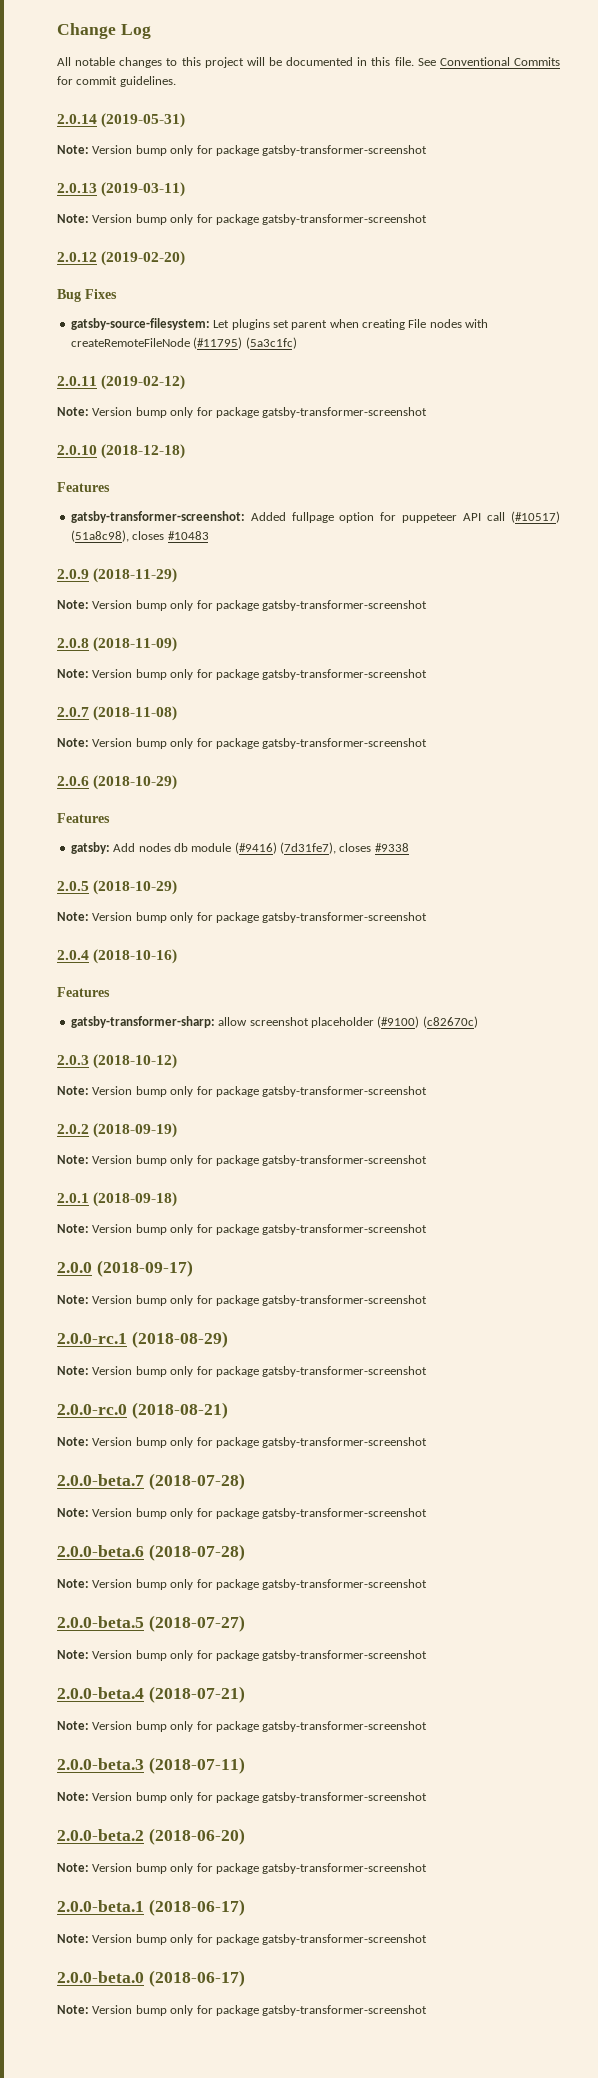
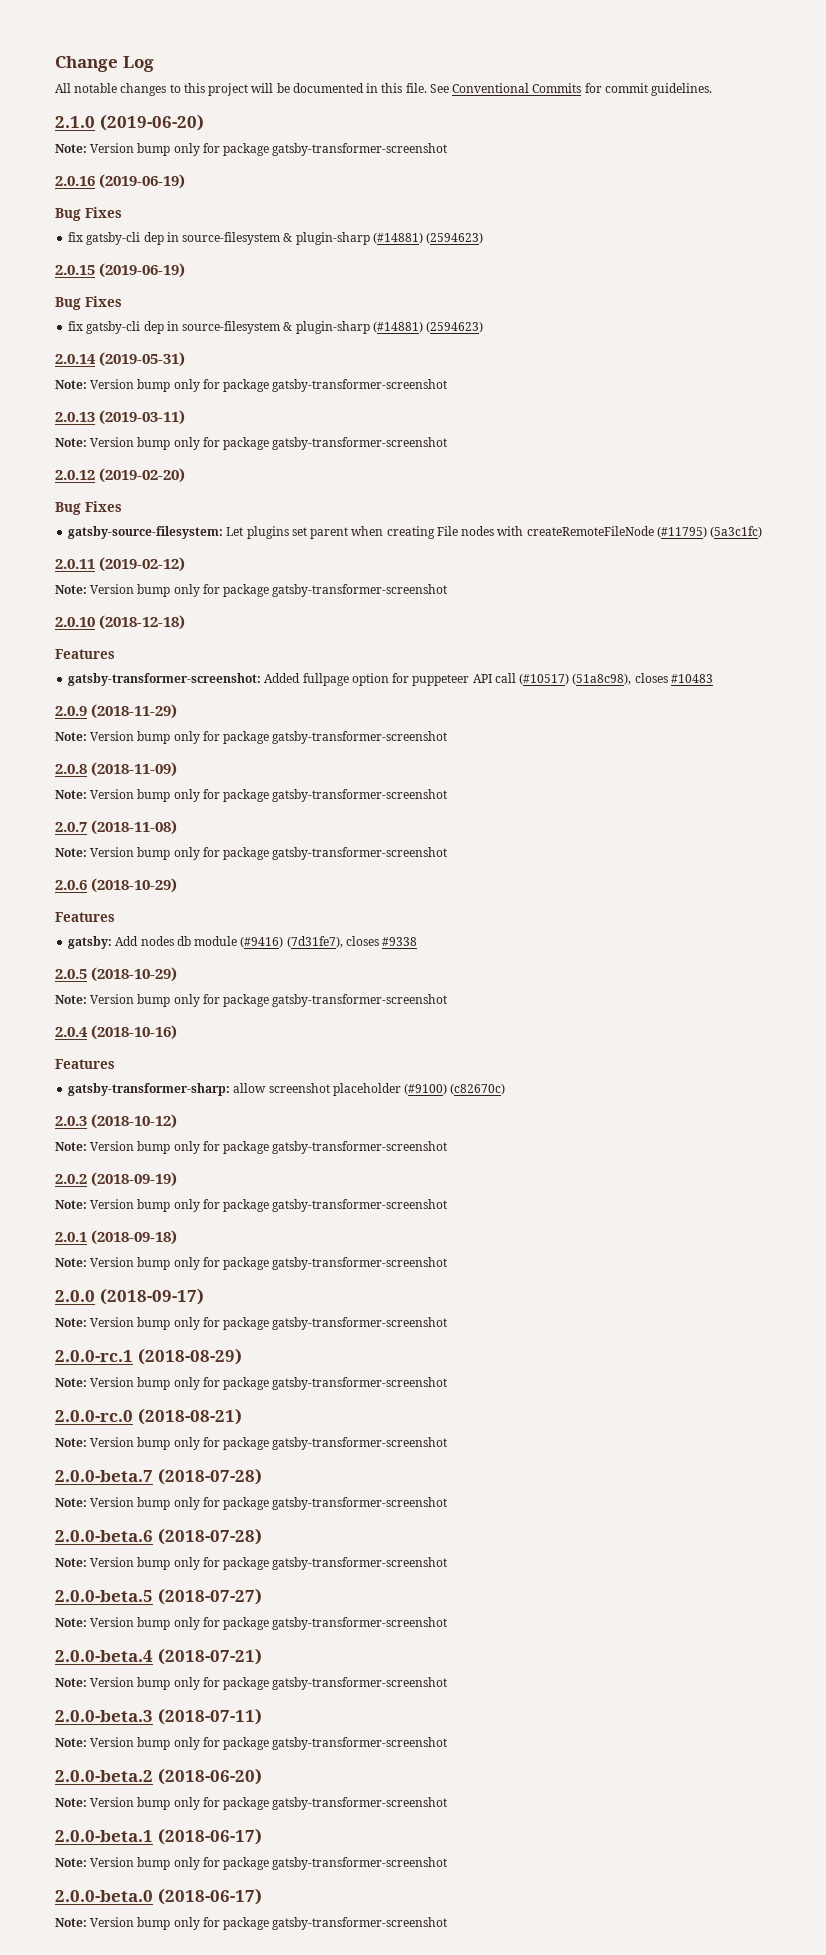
(176, 81) none -> [55,114,204,131] [55,143,448,156] [55,174,186,189] [55,207,122,221] [68,232,484,245] [55,263,186,278] [55,296,122,310] [68,321,484,334] // 2.1.0 (2019-06-20) // Note: Version bump only for package gatsby-transformer-screenshot // 2.0.16 (2019-06-19) // Bug Fixes // fix gatsby-cli dep in source-filesystem & plugin-sharp (#14881) (2594623) // 2.0.15 (2019-06-19) // Bug Fixes // fix gatsby-cli dep in source-filesystem & plugin-sharp (#14881) (2594623)

